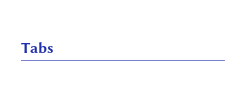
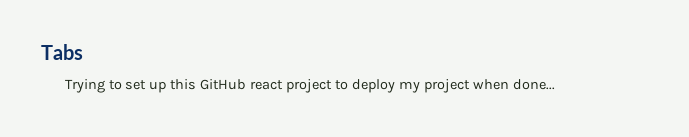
(54, 48) none -> [64,79,555,93] // Trying to set up this GitHub react project to deploy my project when done...

